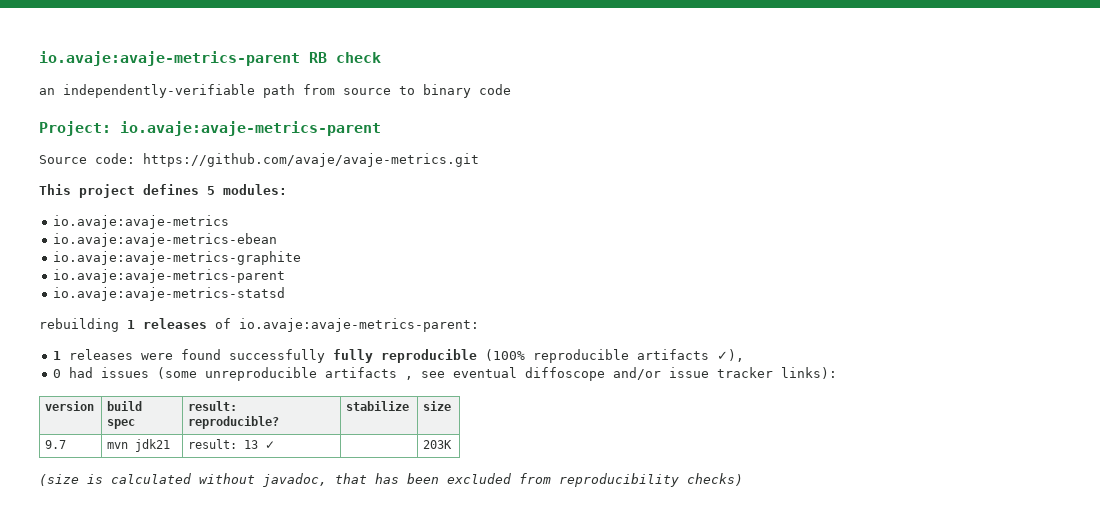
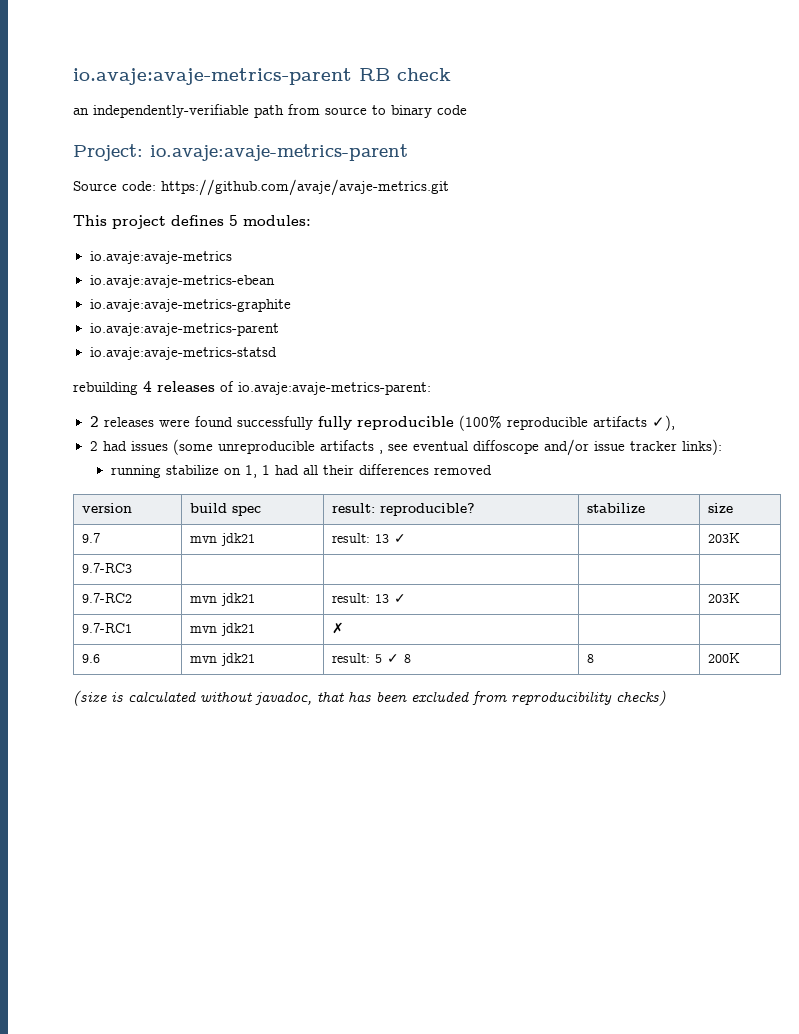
[127,320,135,329] 1 -> [143,381,152,392] 4
[53,351,62,360] 1 -> [89,416,99,427] 2
[53,369,62,378] 0 -> [89,441,98,451] 2
(838, 373) none -> [110,464,492,478] // running stabilize on 1, 1 had all their differences removed
(453, 444) none -> [82,563,133,573] [82,593,133,603] [190,593,256,606] [332,593,407,603] [708,593,741,603] [82,623,133,633] [190,623,256,636] [332,622,345,634] [82,654,101,663] [190,653,256,666] [332,653,412,663] [587,654,595,663] [708,653,741,663] // 9.7-RC3 | | | | // 9.7-RC2 | mvn jdk21 | result: 13 ✓ | | 203K // 9.7-RC1 | mvn jdk21 | ✗ | | // 9.6 | mvn jdk21 | result: 5 ✓ 8 | 8 | 200K

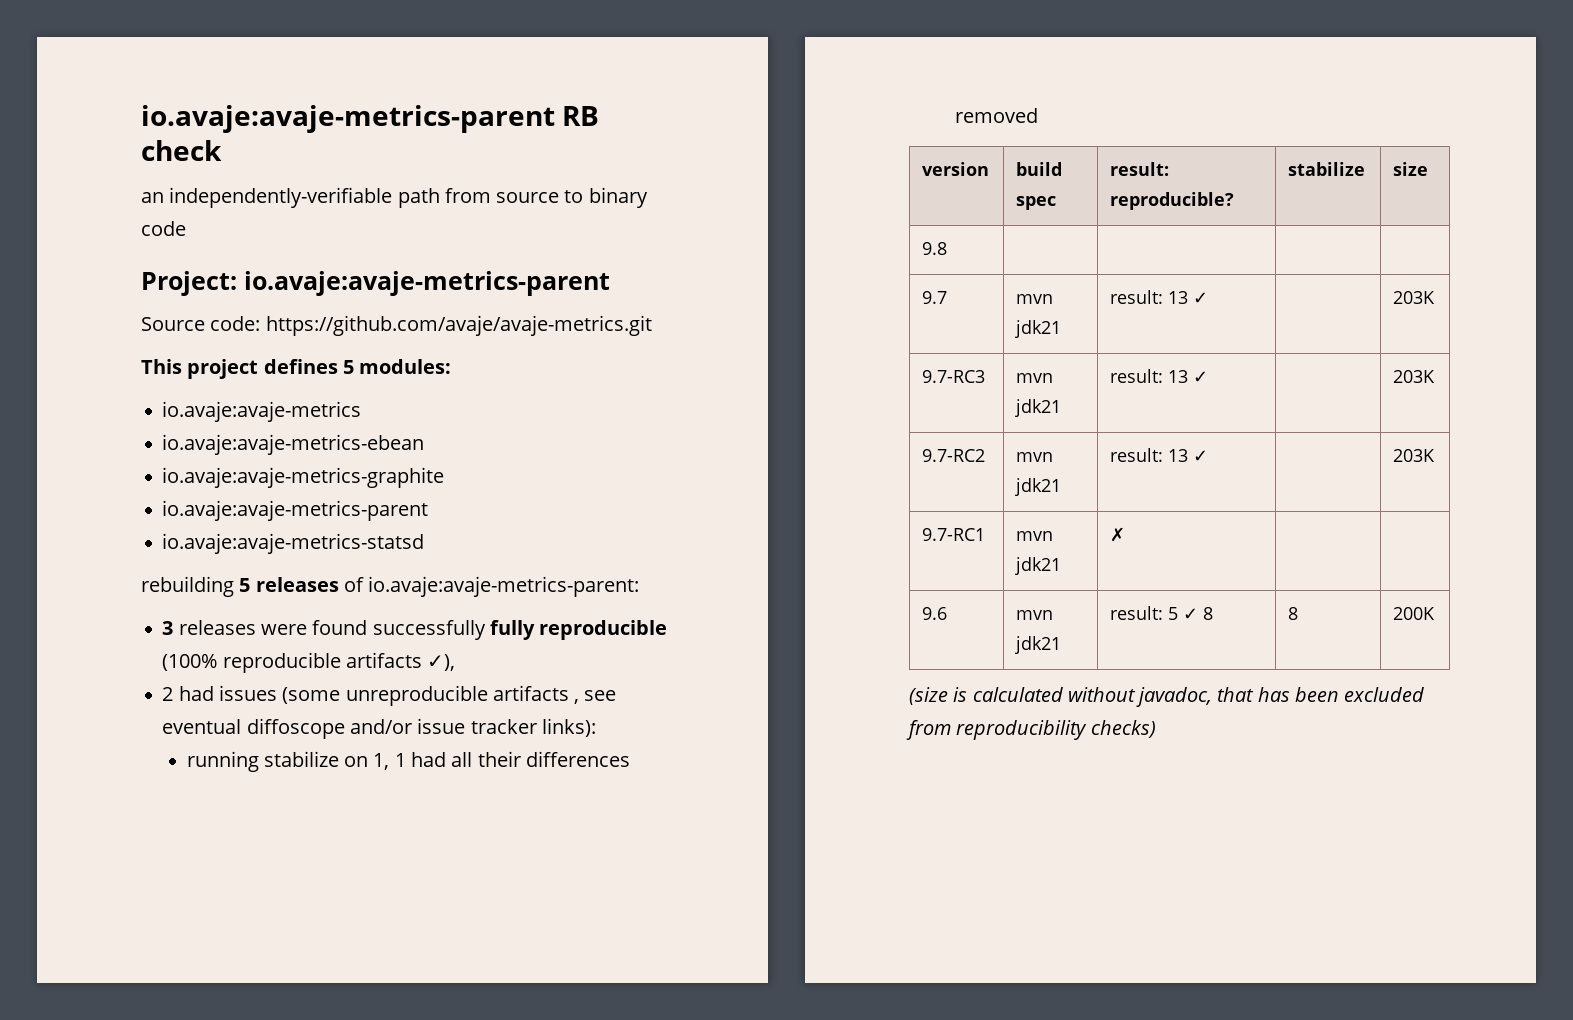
[143,381,152,392] 4 -> [239,578,251,592] 5
[89,416,99,427] 2 -> [162,621,174,635] 3
(734, 508) none -> [922,242,948,255] // 9.8 | | | |
(133, 568) | | | -> [1016,373,1054,383] [1015,399,1062,417] [1110,369,1209,383] [1393,370,1436,383] mvn jdk21 | result: 13 ✓ | | 203K

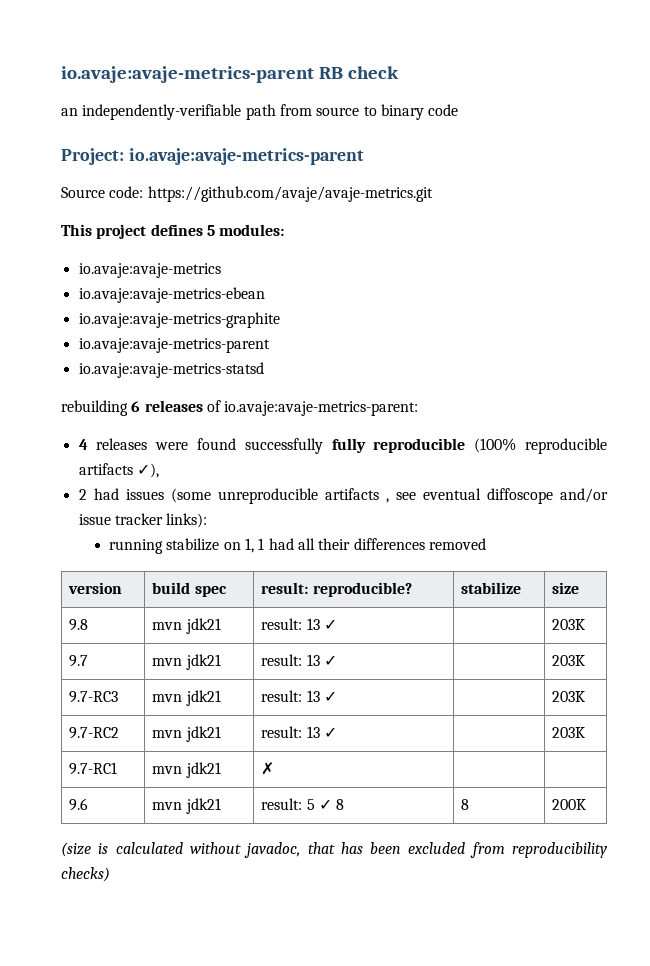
[239,578,251,592] 5 -> [131,401,141,412] 6
[162,621,174,635] 3 -> [78,439,88,450] 4
(948, 248) | | | -> [152,618,221,634] [261,618,338,630] [552,619,586,630] mvn jdk21 | result: 13 ✓ | | 203K

